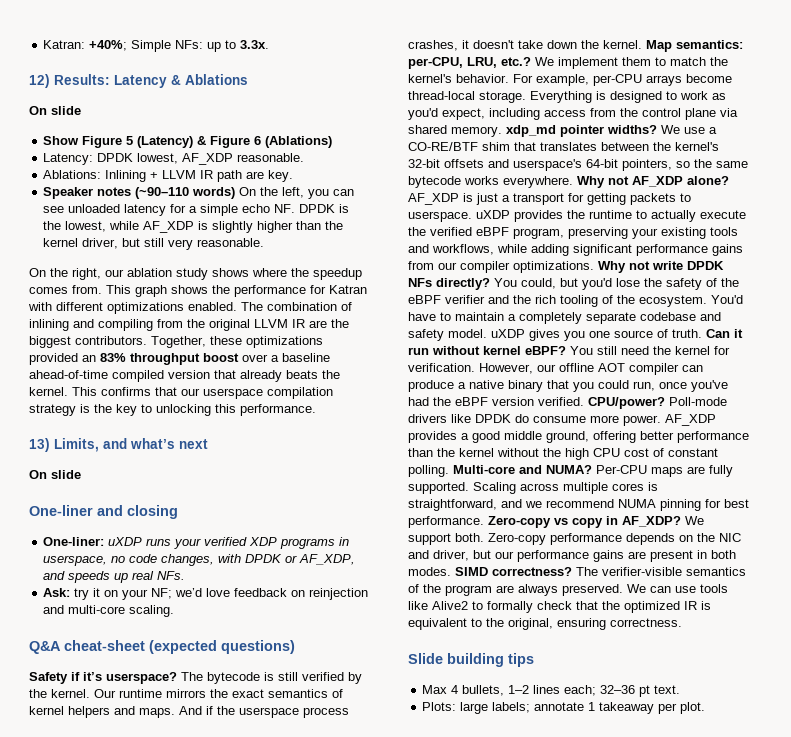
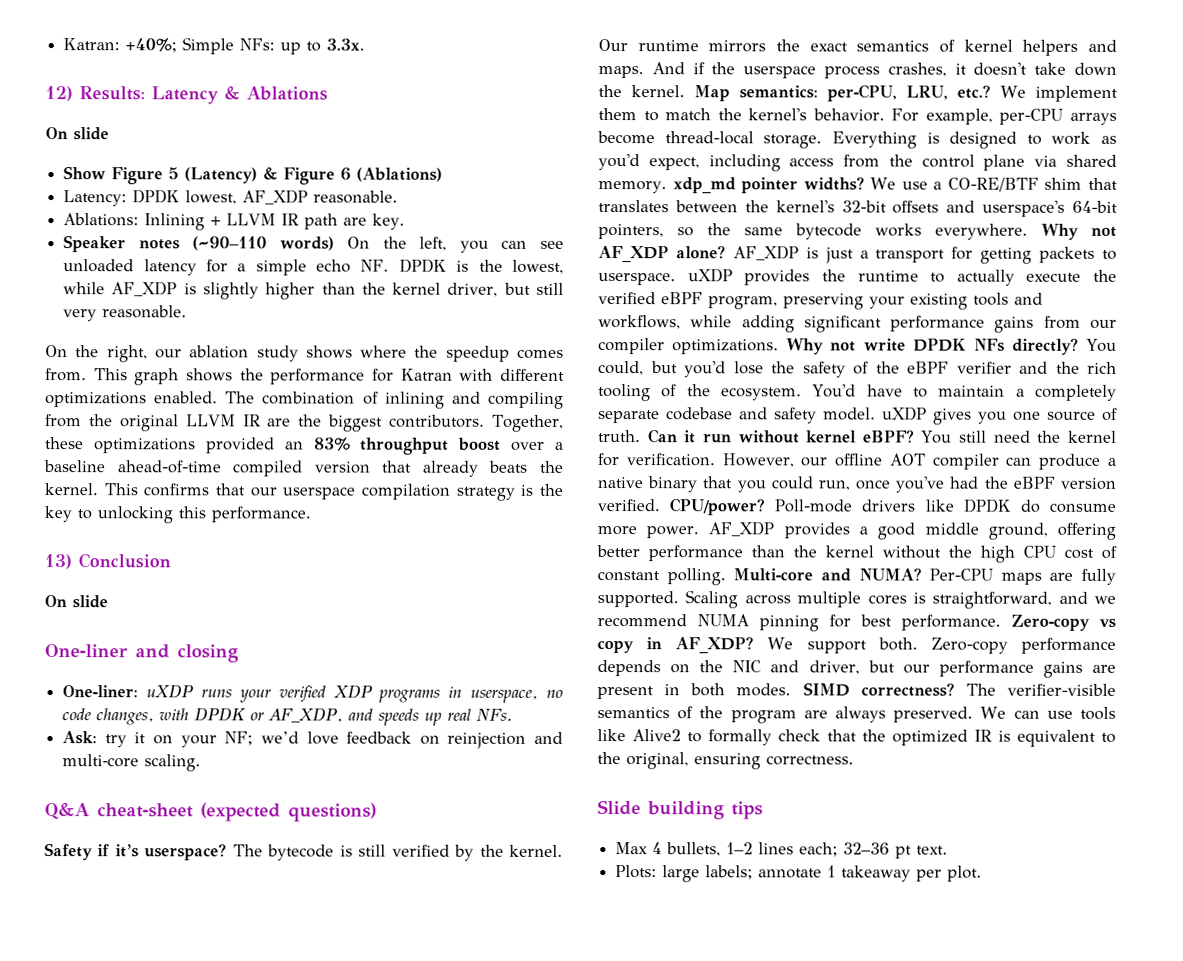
[54,438,208,452] Limits, and what’s next -> [78,553,171,569] Conclusion

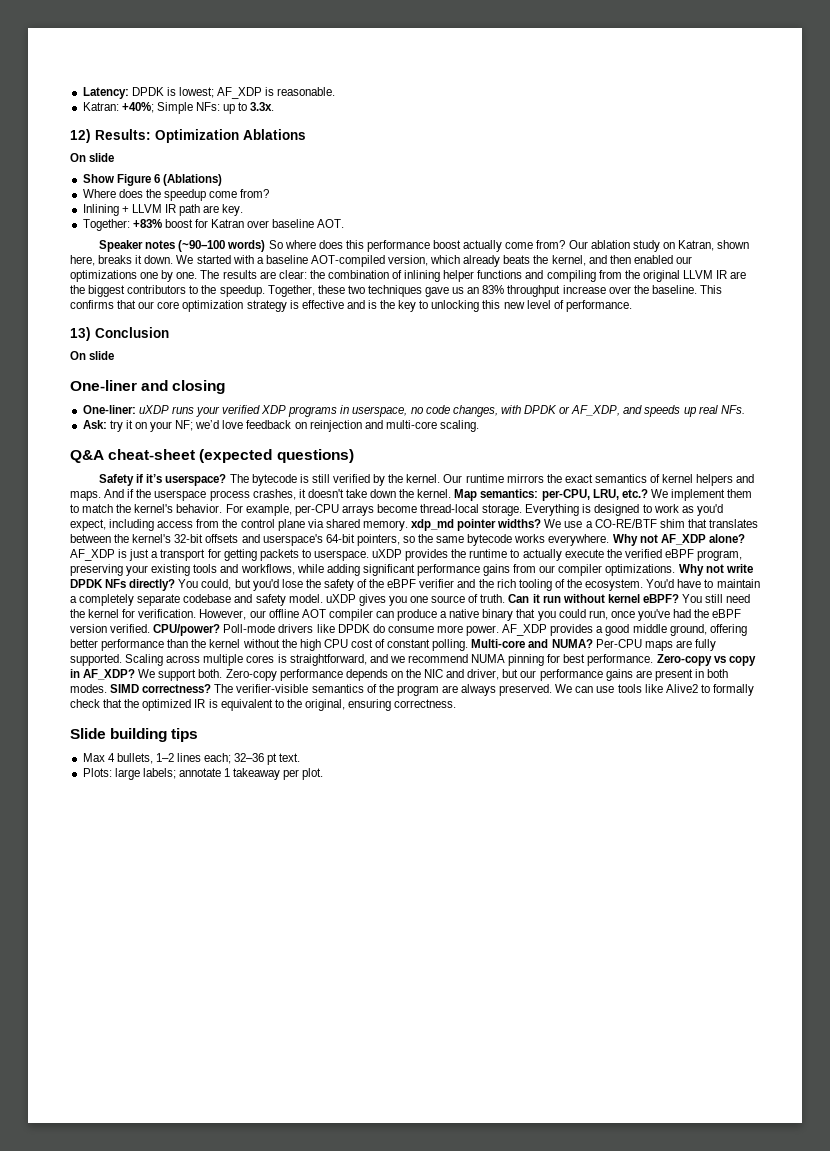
(63, 44) none -> [82,87,336,99] Latency: DPDK is lowest; AF_XDP is reasonable. //
[151,86,240,105] Latency & -> [155,129,239,143] Optimization
[168,167,444,185] [63,189,399,207] [63,213,140,227] 5 (Latency) & Figure 6 (Ablations) // Latency: DPDK lowest, AF_XDP reasonable. // Ablations: -> [153,174,222,186] [82,189,270,201] 6 (Ablations) // Where does the speedup come from? //
[63,235,564,253] [63,258,565,276] [63,281,565,300] [63,305,188,322] [45,345,564,363] [45,368,565,386] [45,391,256,408] Speaker notes (~90–110 words) On the left, you can see unloaded latency for a simple echo NF. DPDK is the lowest, while AF_XDP is slightly higher than the kernel driver, but still very reasonable. // On the right, our ablation study shows where the speedup comes from. This graph shows the performance for Katran with different optimizations enabled. The -> [82,219,345,231] [99,240,750,252] [70,255,692,267] [70,270,325,282] Together: +83% boost for Katran over baseline AOT. // Speaker notes (~90–100 words) So where does this performance boost actually come from? Our ablation study on Katran, shown here, breaks it down. We started with a baseline AOT-compiled version, which already beats the kernel, and then enabled our optimizations one by one. The results are clear: the
(445, 400) none -> [443,270,523,282] helper functions
[389,414,565,432] [45,437,564,455] [44,460,564,477] [44,483,515,501] contributors. Together, these optimizations provided an 83% throughput boost over a baseline ahead-of-time compiled version that already beats the kernel. This confirms that our userspace compilation strategy -> [127,285,722,297] [70,300,365,312] contributors to the speedup. Together, these two techniques gave us an 83% throughput increase over the baseline. This confirms that our core optimization strategy is effective and
(206, 512) none -> [503,300,564,309] new level of

